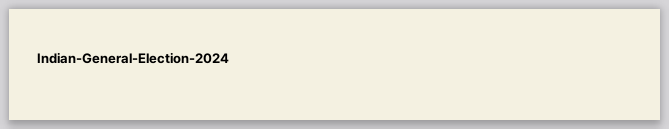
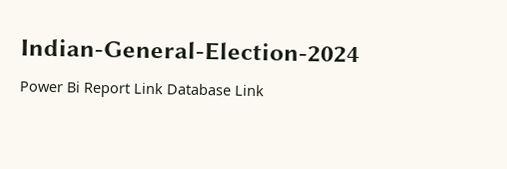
(229, 58) none -> [19,81,264,98] // Power Bi Report Link Database Link

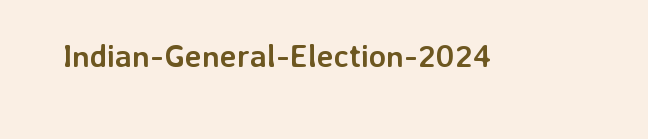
[19,81,264,98] // Power Bi Report Link Database Link -> (491, 55) none

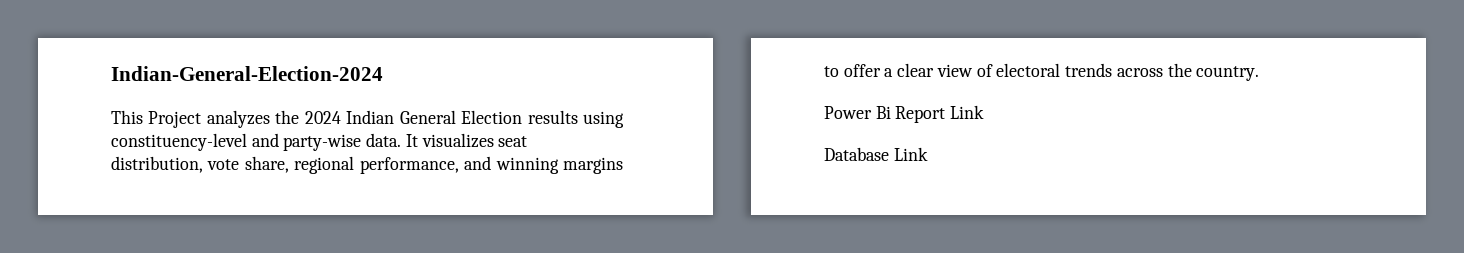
(491, 55) none -> [111,110,625,128] [111,133,528,151] [111,156,624,174] [824,63,1260,81] [824,105,985,123] [824,147,928,161] // This Project analyzes the 2024 Indian General Election results using constituency-level and party-wise data. It visualizes seat distribution, vote share, regional performance, and winning margins to offer a clear view of electoral trends across the country. // Power Bi Report Link // Database Link

